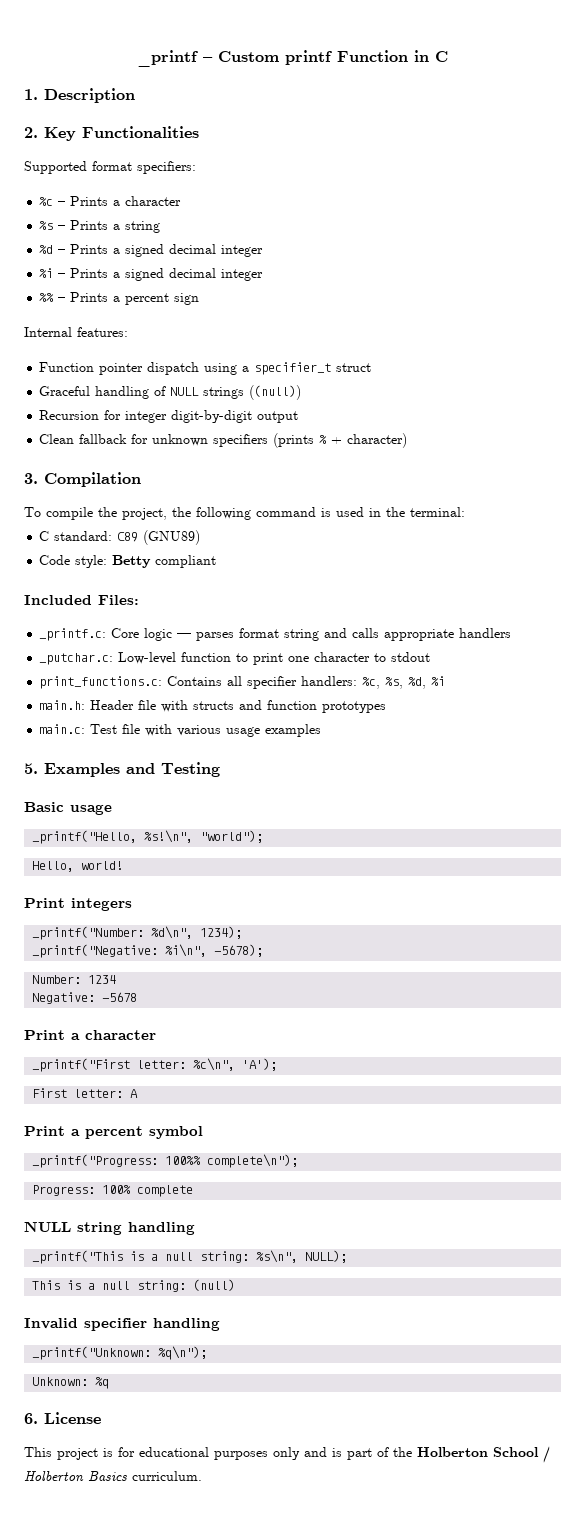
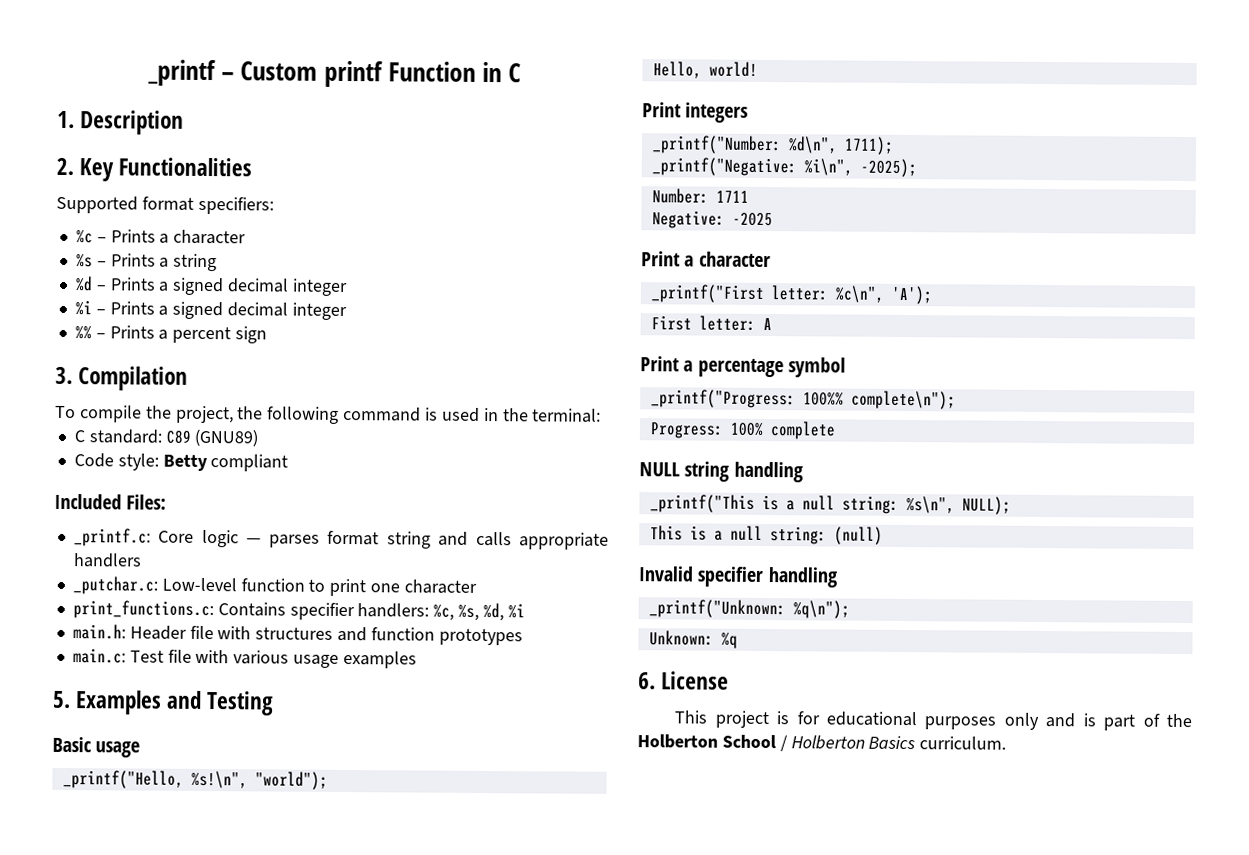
[24,327,128,337] [39,362,372,375] [39,385,302,400] [39,410,299,423] [39,433,408,448] // Internal features: // Function pointer dispatch using a specifier_t struct // Graceful handling of NULL strings ((null)) // Recursion for integer digit-by-digit output // Clean fallback for unknown specifiers (prints % + character) -> (268, 335) none
[374,652,431,662] to stdout -> (477, 586) none
[227,676,243,686] all -> (286, 609) none
[193,701,235,710] structs -> [255,627,334,640] structures
[200,926,243,939] 1234); -> [843,136,894,155] 1711);
[214,944,264,957] -5678); -> [859,158,917,178] -2025);
[88,975,117,984] 1234 -> [715,190,749,203] 1711
[102,992,138,1002] -5678 -> [731,212,773,227] -2025
[85,1126,143,1139] percent -> [697,358,784,378] percentage

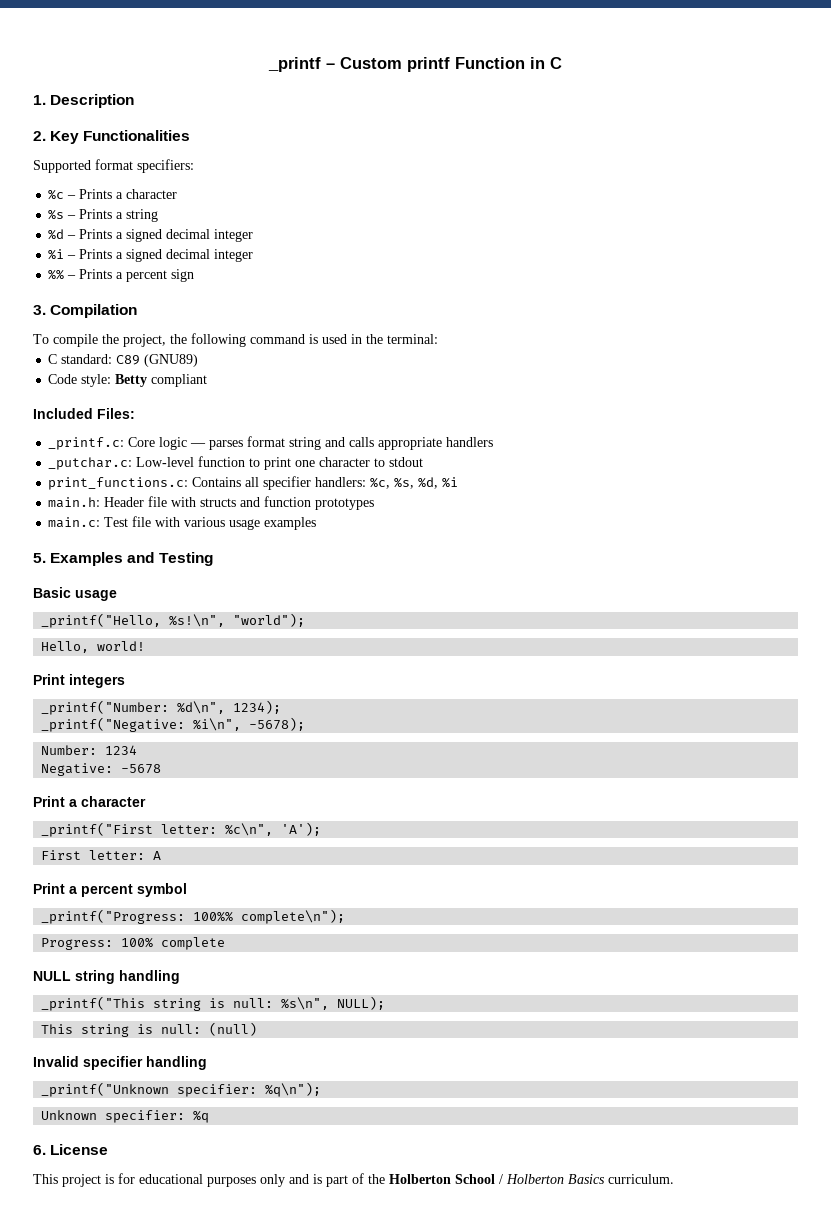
(477, 586) none -> [374,457,424,467] to stdout
(286, 609) none -> [245,477,260,487] all
[255,627,334,640] structures -> [200,498,237,507] structs
[843,136,894,155] 1711); -> [233,700,282,714] 1234);
[859,158,917,178] -2025); -> [249,717,306,731] -5678);
[715,190,749,203] 1711 -> [105,745,138,755] 1234
[731,212,773,227] -2025 -> [121,764,162,774] -5678
[697,358,784,378] percentage -> [81,884,133,897] percent
[761,494,899,514] is a null string: -> [153,998,274,1011] string is null:
[689,525,827,545] is a null string: -> [81,1024,202,1037] string is null:
[648,599,786,619] _printf("Unknown: -> [41,1082,258,1097] _printf("Unknown specifier:
[648,630,714,646] Unknown: -> [41,1110,186,1123] Unknown specifier:

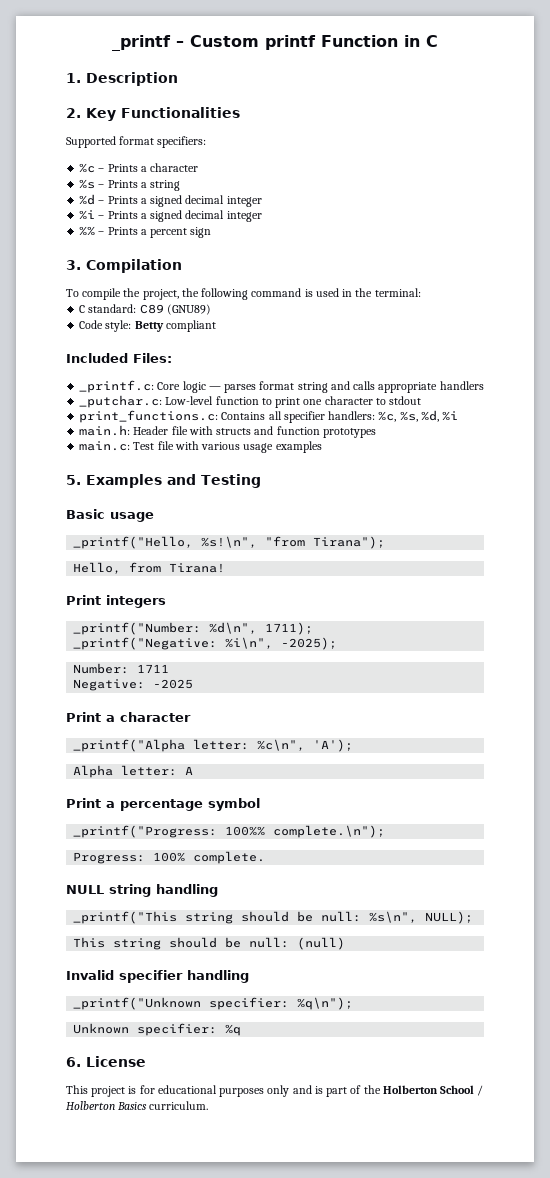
[233,613,306,627] "world"); -> [265,536,386,549] "from Tirana");
[97,641,146,651] world! -> [129,562,226,573] from Tirana!
[233,700,282,714] 1234); -> [265,622,314,635] 1711);
[249,717,306,731] -5678); -> [281,637,338,650] -2025);
[105,745,138,755] 1234 -> [137,664,170,673] 1711
[121,764,162,774] -5678 -> [153,679,194,689] -2025
[41,822,154,837] _printf("First -> [73,739,186,752] _printf("Alpha
[41,850,82,860] First -> [73,765,114,778] Alpha
[81,884,133,897] percent -> [120,799,203,811] percentage
[241,909,346,924] complete\n"); -> [273,825,386,838] complete.\n");
[161,937,226,950] complete -> [193,851,266,864] complete.
[209,998,226,1008] is -> [241,911,314,922] should be
[137,1024,154,1034] is -> [169,937,242,948] should be

